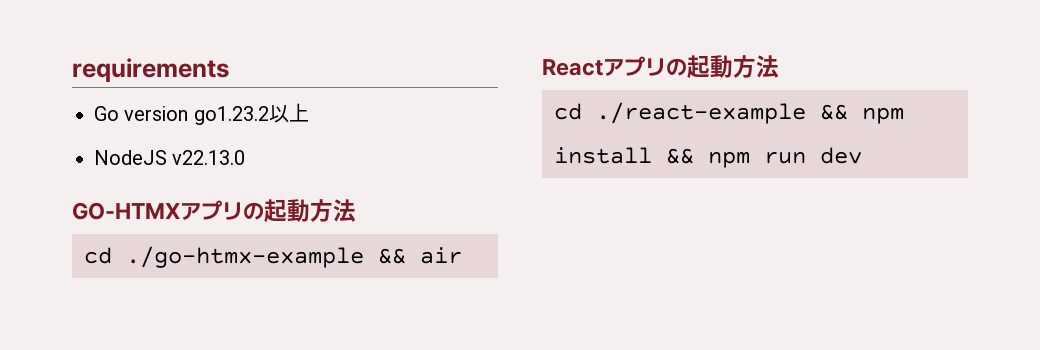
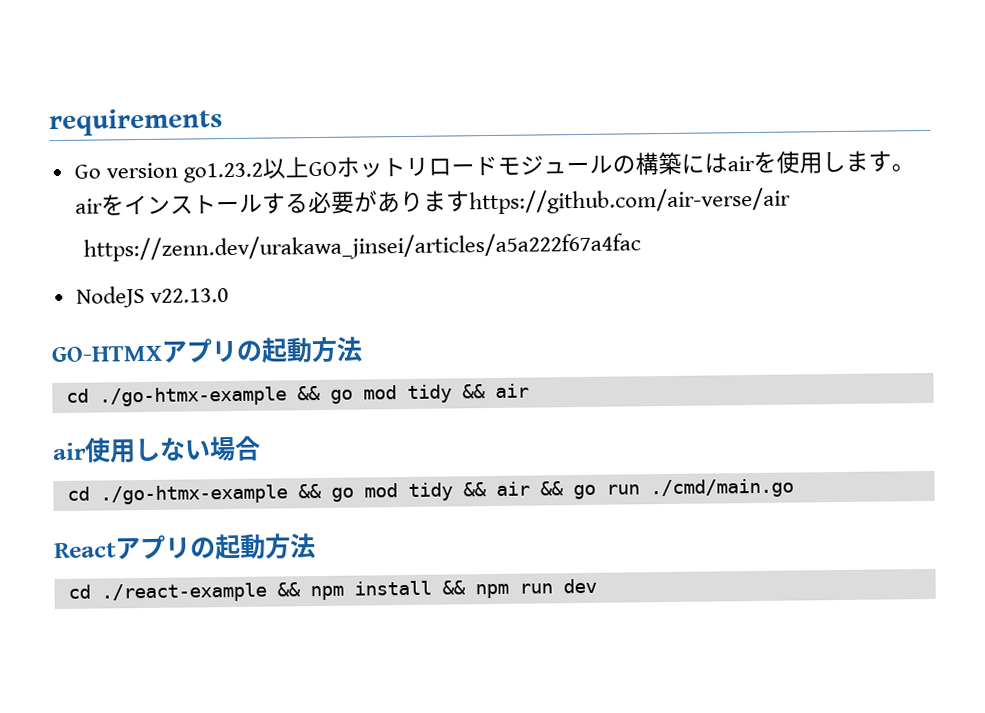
(309, 112) none -> [307,150,915,178] [74,187,791,216] [83,232,642,262] GOホットリロードモジュールの構築にはairを使用します。airをインストールする必要がありますhttps://github.com/air-verse/air // https://zenn.dev/urakawa_jinsei/articles/a5a222f67a4fac
[420,247,462,264] air -> [329,383,529,404] [52,435,261,464] [66,478,794,505] go mod tidy && air // air使用しない場合 // cd ./go-htmx-example && go mod tidy && air && go run ./cmd/main.go

